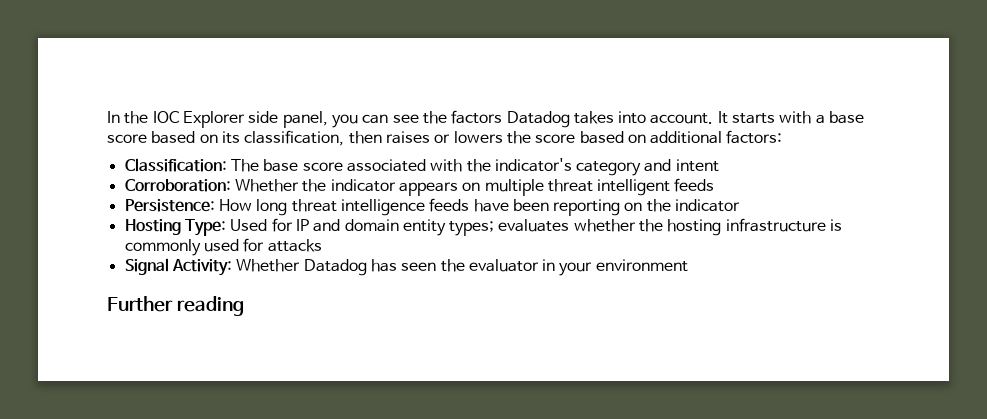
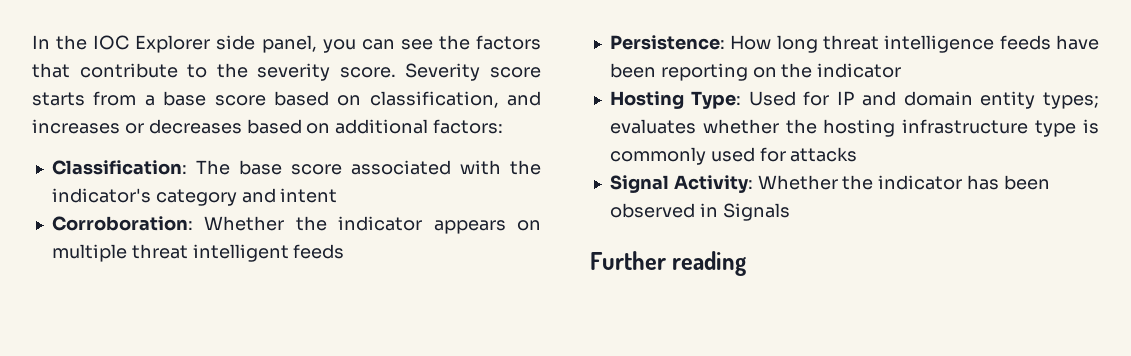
[506,111,812,128] Datadog takes into account. It starts with -> [32,63,541,81] [32,91,137,106] that contribute to the severity score. Severity score starts from
[221,130,576,146] its classification, then raises or lowers the score -> [369,91,541,108] [32,119,242,134] classification, and increases or decreases
(826, 225) none -> [1035,120,1077,137] type
[303,259,688,276] Datadog has seen the evaluator in your environment -> [842,175,1050,190] [609,203,790,221] the indicator has been observed in Signals

